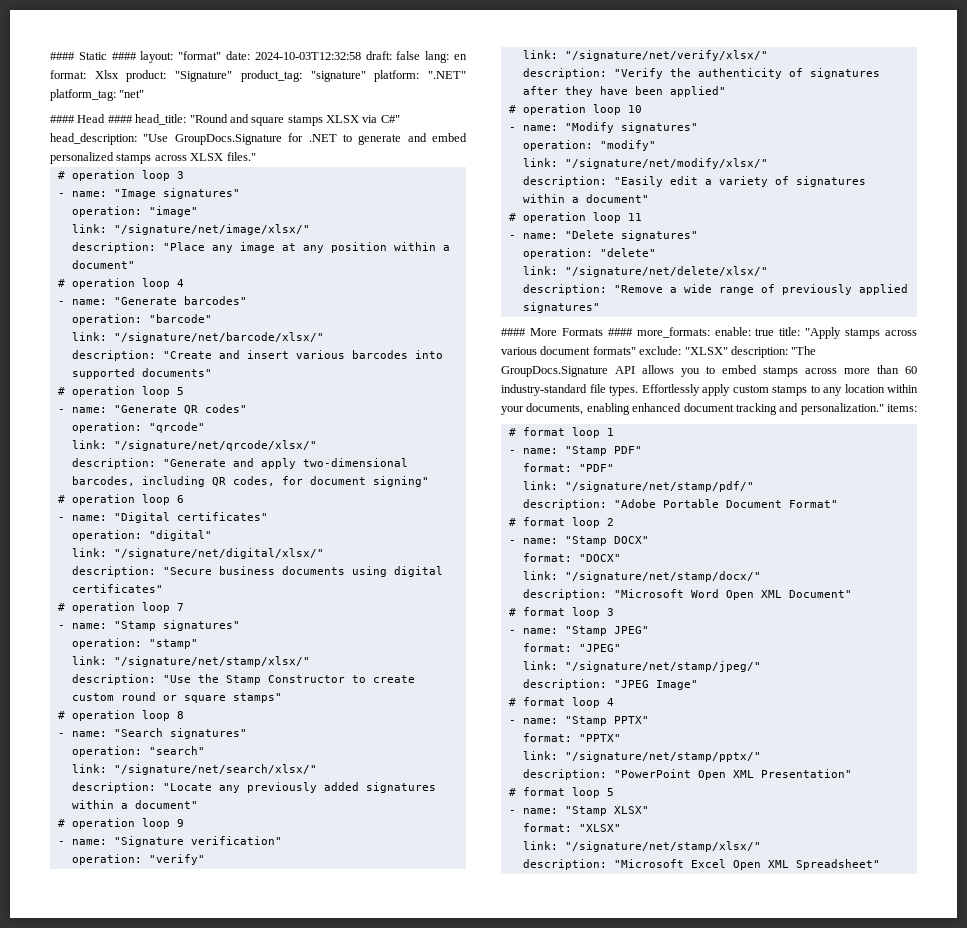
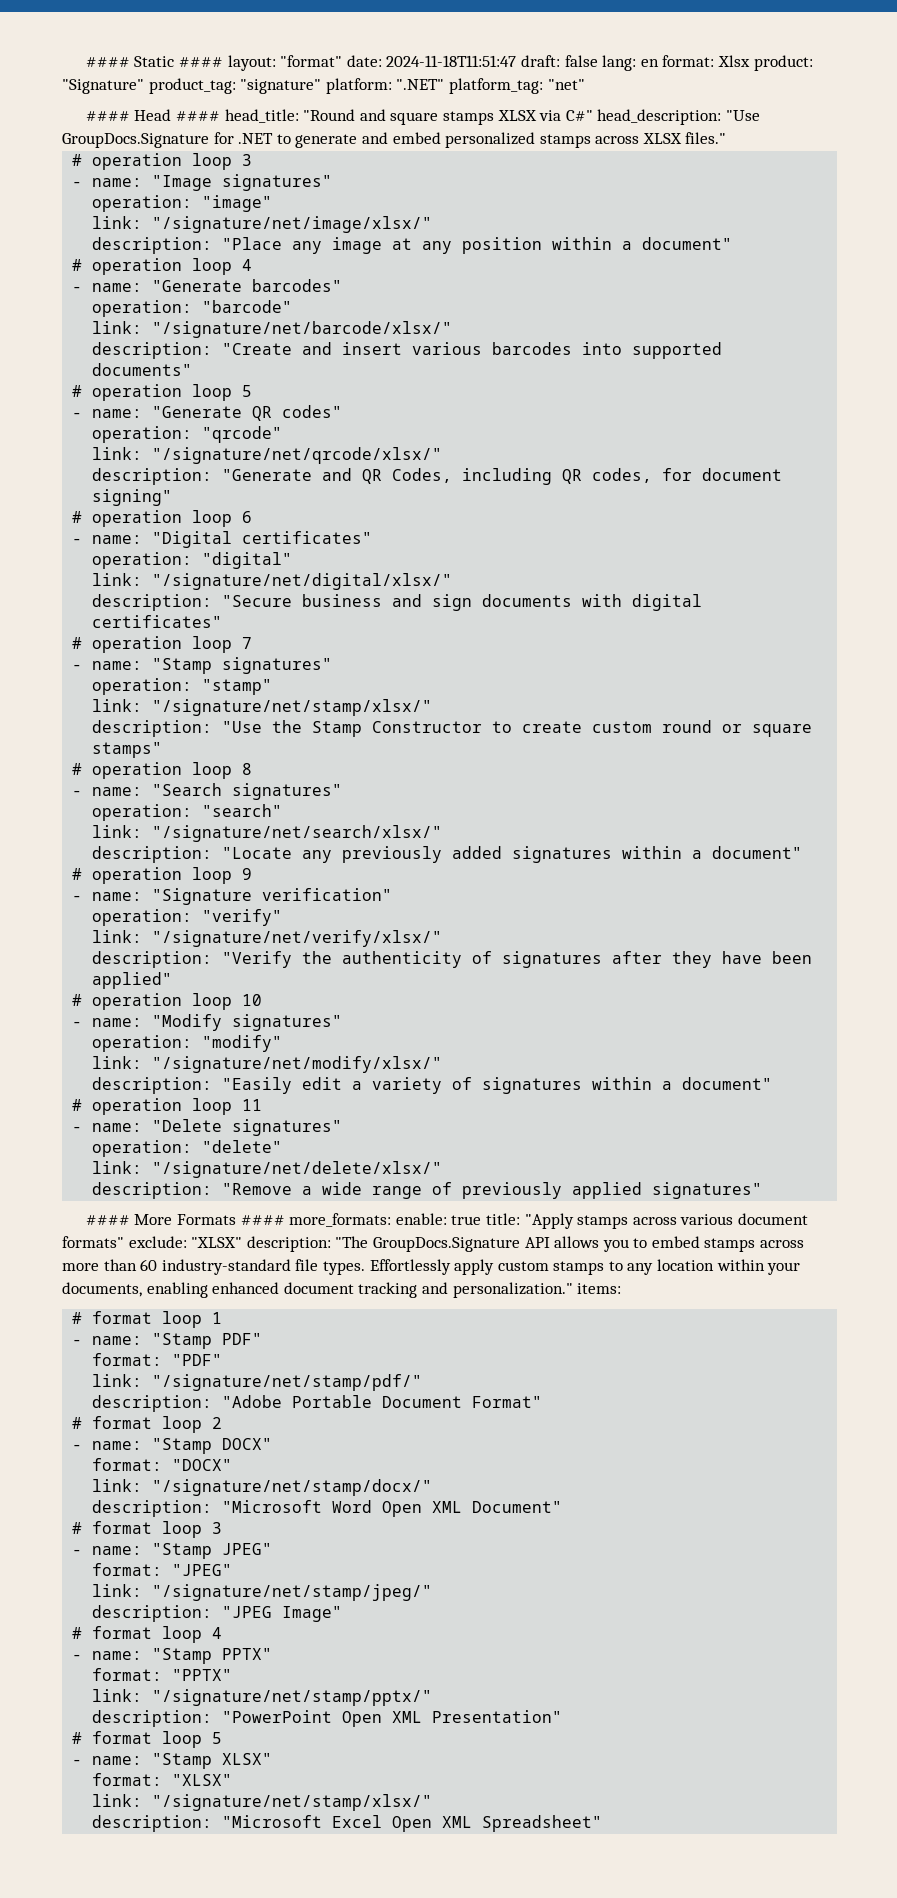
[254,52,361,60] 2024-10-03T12:32:58 -> [386,55,517,67] 2024-11-18T11:51:47
[260,458,408,469] [71,476,135,486] apply two-dimensional barcodes, -> [362,468,453,484] QR Codes,
[281,566,387,577] documents using -> [392,594,623,611] and sign documents with

